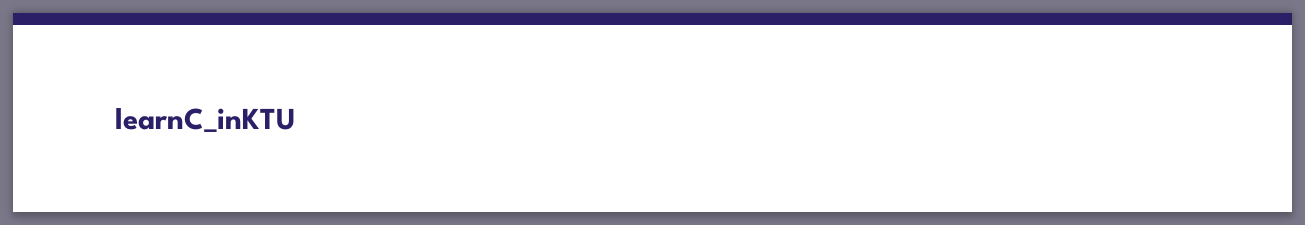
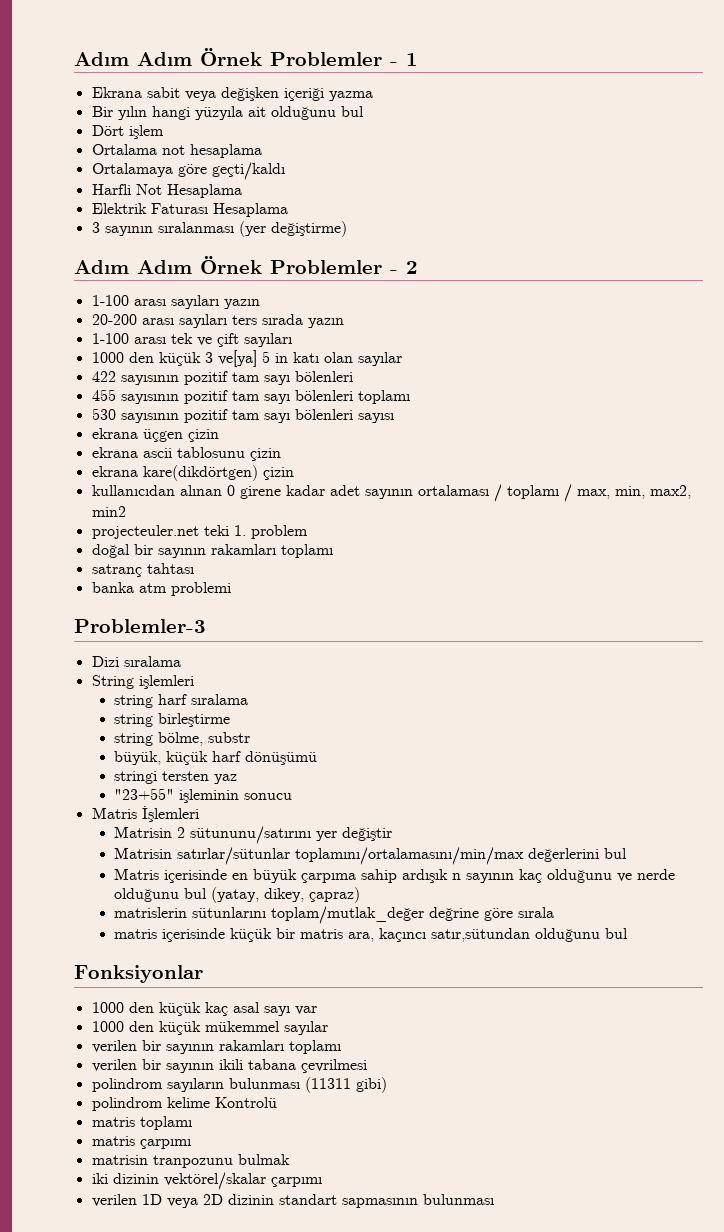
[115,108,295,132] learnC_inKTU -> [74,48,418,66] [91,87,373,101] [91,106,364,120] [91,125,164,139] [91,144,262,158] [91,162,285,180] [91,184,242,198] [91,203,288,217] [91,221,347,237] [74,256,418,274] [91,295,260,309] [91,314,344,328] [91,333,292,347] [91,350,402,367] [91,371,353,385] [91,389,410,404] [91,408,394,423] [91,428,219,442] [91,447,281,461] [91,465,294,481] [91,484,691,502] [91,506,126,517] [91,525,308,539] [91,544,333,558] [91,563,194,577] [91,582,231,596] [74,619,206,633] [91,656,181,667] [91,675,194,689] [114,694,249,708] [114,713,231,727] [114,732,251,746] [114,751,318,765] [114,771,238,784] [114,788,293,803] [91,806,199,822] [114,826,393,844] [114,847,628,865] [114,868,676,883] [114,887,361,903] [114,906,555,924] [114,928,629,942] [74,965,203,983] [91,1002,317,1016] [91,1021,328,1035] [91,1040,341,1054] [91,1059,367,1073] [91,1077,387,1093] [91,1097,277,1111] [91,1116,192,1130] [91,1136,191,1149] [91,1154,290,1168] [91,1172,322,1190] [91,1194,494,1208] Adım Adım Örnek Problemler - 1 // Ekrana sabit veya değişken içeriği yazma // Bir yılın hangi yüzyıla ait olduğunu bul // Dört işlem // Ortalama not hesaplama // Ortalamaya göre geçti/kaldı // Harfli Not Hesaplama // Elektrik Faturası Hesaplama // 3 sayının sıralanması (yer değiştirme) // Adım Adım Örnek Problemler - 2 // 1-100 arası sayıları yazın // 20-200 arası sayıları ters sırada yazın // 1-100 arası tek ve çift sayıları // 1000 den küçük 3 ve[ya] 5 in katı olan sayılar // 422 sayısının pozitif tam sayı bölenleri // 455 sayısının pozitif tam sayı bölenleri toplamı // 530 sayısının pozitif tam sayı bölenleri sayısı // ekrana üçgen çizin // ekrana ascii tablosunu çizin // ekrana kare(dikdörtgen) çizin // kullanıcıdan alınan 0 girene kadar adet sayının ortalaması / toplamı / max, min, max2, min2 // projecteuler.net teki 1. problem // doğal bir sayının rakamları toplamı // satranç tahtası // banka atm problemi // Problemler-3 // Dizi sıralama // String işlemleri // string harf sıralama // string birleştirme // string bölme, substr // büyük, küçük harf dönüşümü // stringi tersten yaz // "23+55" işleminin sonucu // Matris İşlemleri // Matrisin 2 sütununu/satırını yer değiştir // Matrisin satırlar/sütunlar toplamını/ortalamasını/min/max değerlerini bul // Matris içerisinde en büyük çarpıma sahip ardışık n sayının kaç olduğunu ve nerde olduğunu bul (yatay, dikey, çapraz) // matrislerin sütunlarını toplam/mutlak_değer değrine göre sırala // matris içerisinde küçük bir matris ara, kaçıncı satır,sütundan olduğunu bul // Fonksiyonlar // 1000 den küçük kaç asal sayı var // 1000 den küçük mükemmel sayılar // verilen bir sayının rakamları toplamı // verilen bir sayının ikili tabana çevrilmesi // polindrom sayıların bulunması (11311 gibi) // polindrom kelime Kontrolü // matris toplamı // matris çarpımı // matrisin tranpozunu bulmak // iki dizinin vektörel/skalar çarpımı // verilen 1D veya 2D dizinin standart sapmasının bulunması

